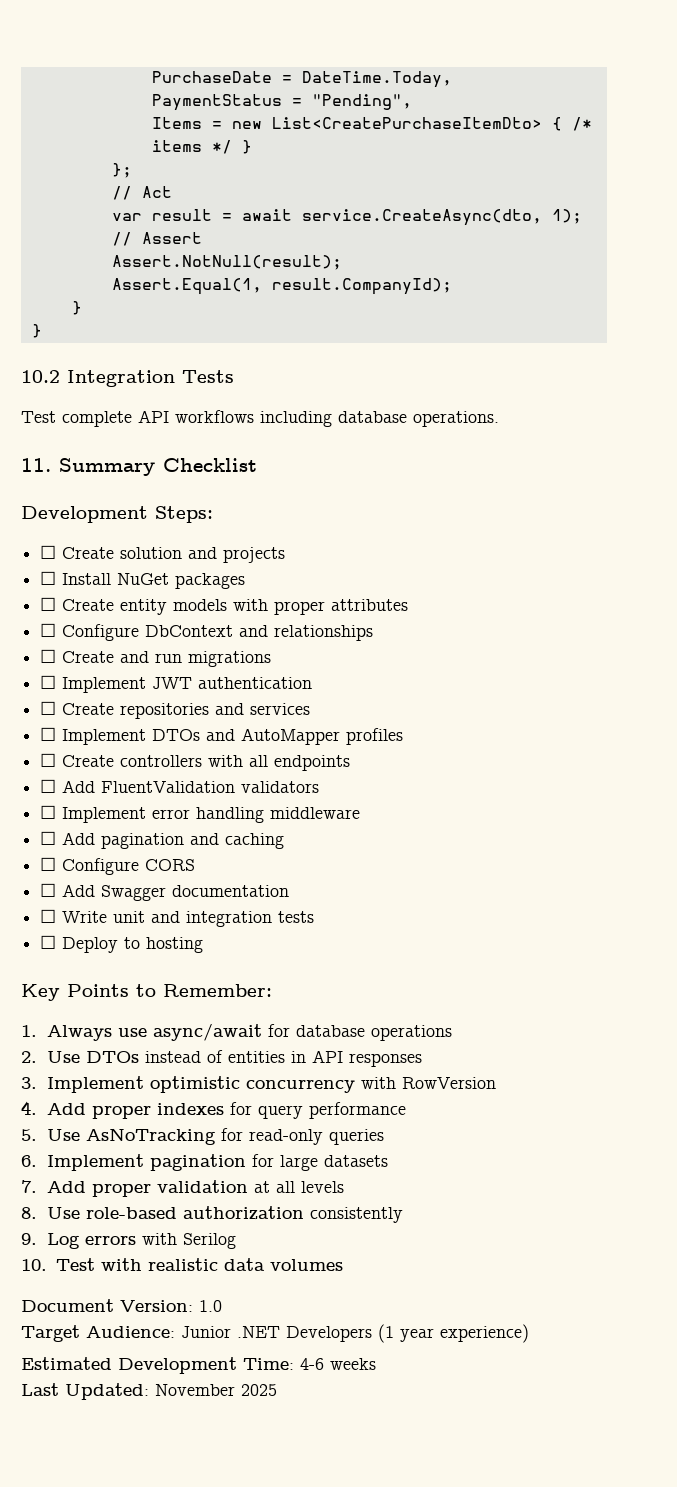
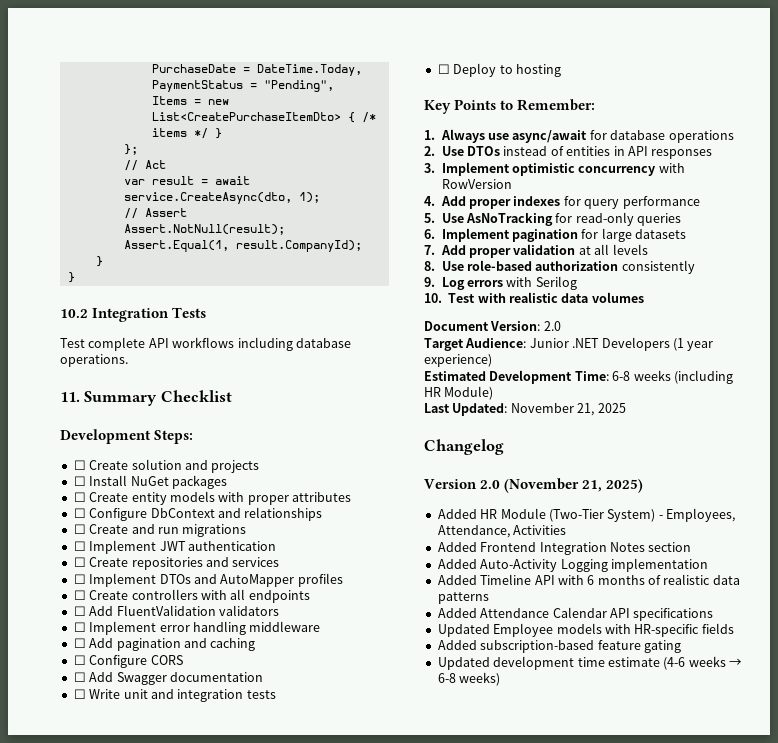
[199,1300,222,1312] 1.0 -> [543,321,561,331] 2.0
[300,1358,376,1370] 4-6 weeks -> [612,370,733,384] [424,386,494,400] 6-8 weeks (including HR Module)
(235, 1390) none -> [577,403,595,416] 21,
(277, 1390) none -> [424,439,504,455] [424,478,644,493] [437,508,735,522] [437,525,567,538] [437,542,692,555] [437,558,708,572] [437,574,740,585] [437,592,489,604] [437,607,714,621] [437,623,734,637] [437,640,681,653] [437,656,742,670] [437,672,501,686] // Changelog // Version 2.0 (November 21, 2025) // Added HR Module (Two-Tier System) - Employees, Attendance, Activities // Added Frontend Integration Notes section // Added Auto-Activity Logging implementation // Added Timeline API with 6 months of realistic data patterns // Added Attendance Calendar API specifications // Updated Employee models with HR-specific fields // Added subscription-based feature gating // Updated development time estimate (4-6 weeks → 6-8 weeks)

